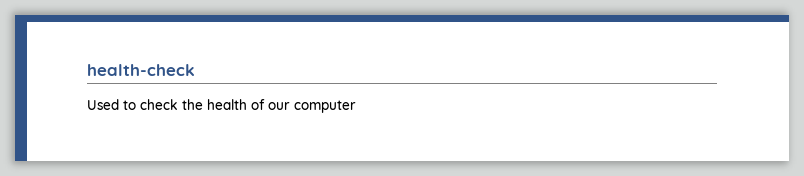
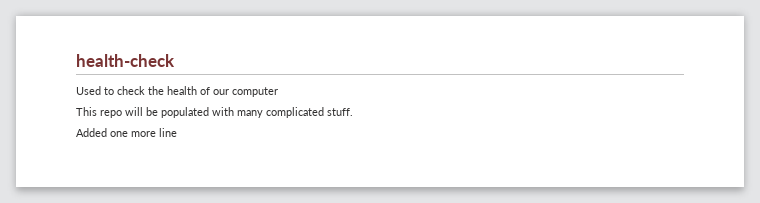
(356, 106) none -> [76,107,353,118] [76,128,177,137] // This repo will be populated with many complicated stuff. // Added one more line

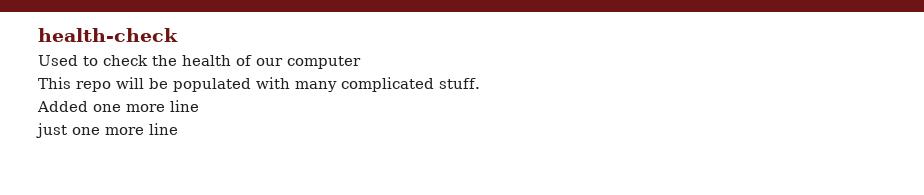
(177, 132) none -> [36,123,178,138] // just one more line

